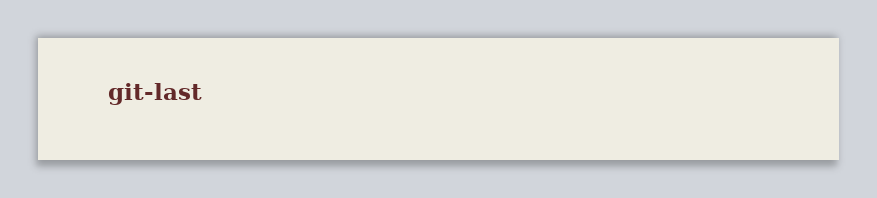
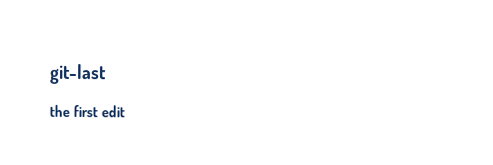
(202, 94) none -> [49,104,125,118] // the first edit

